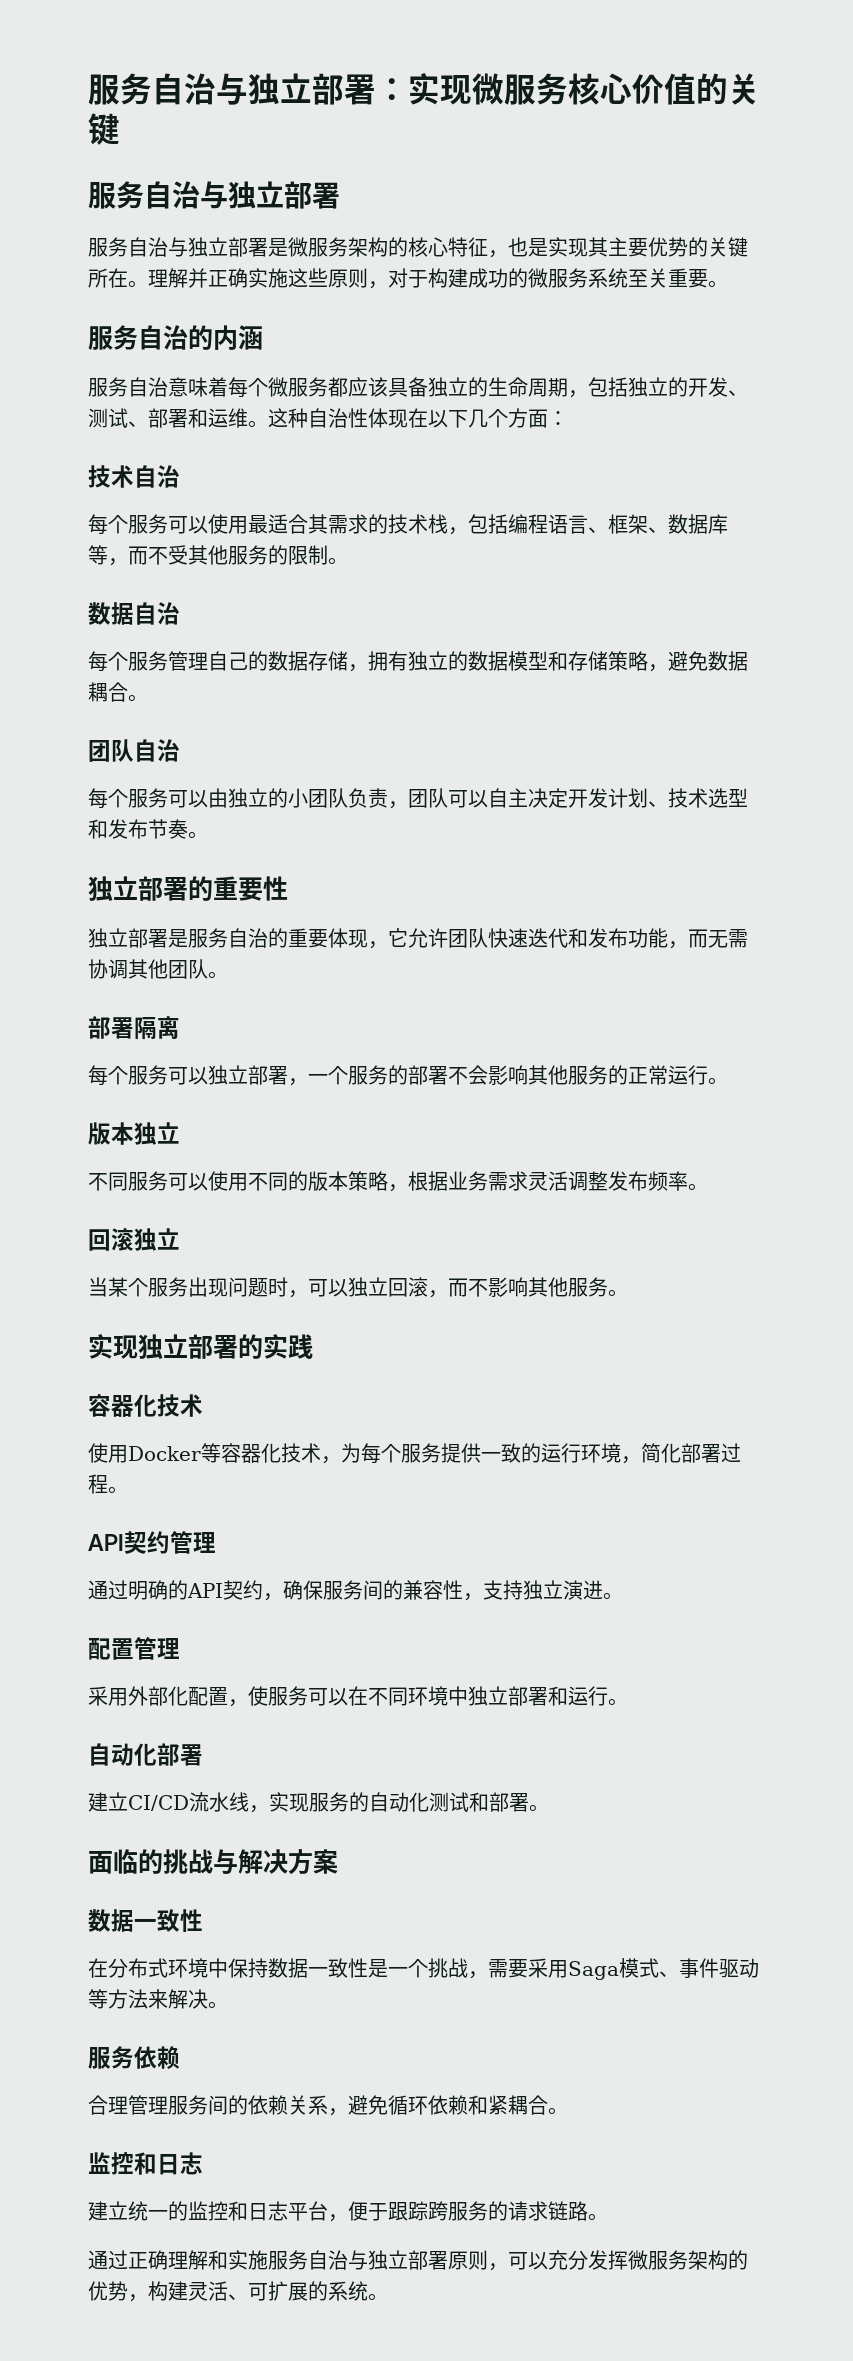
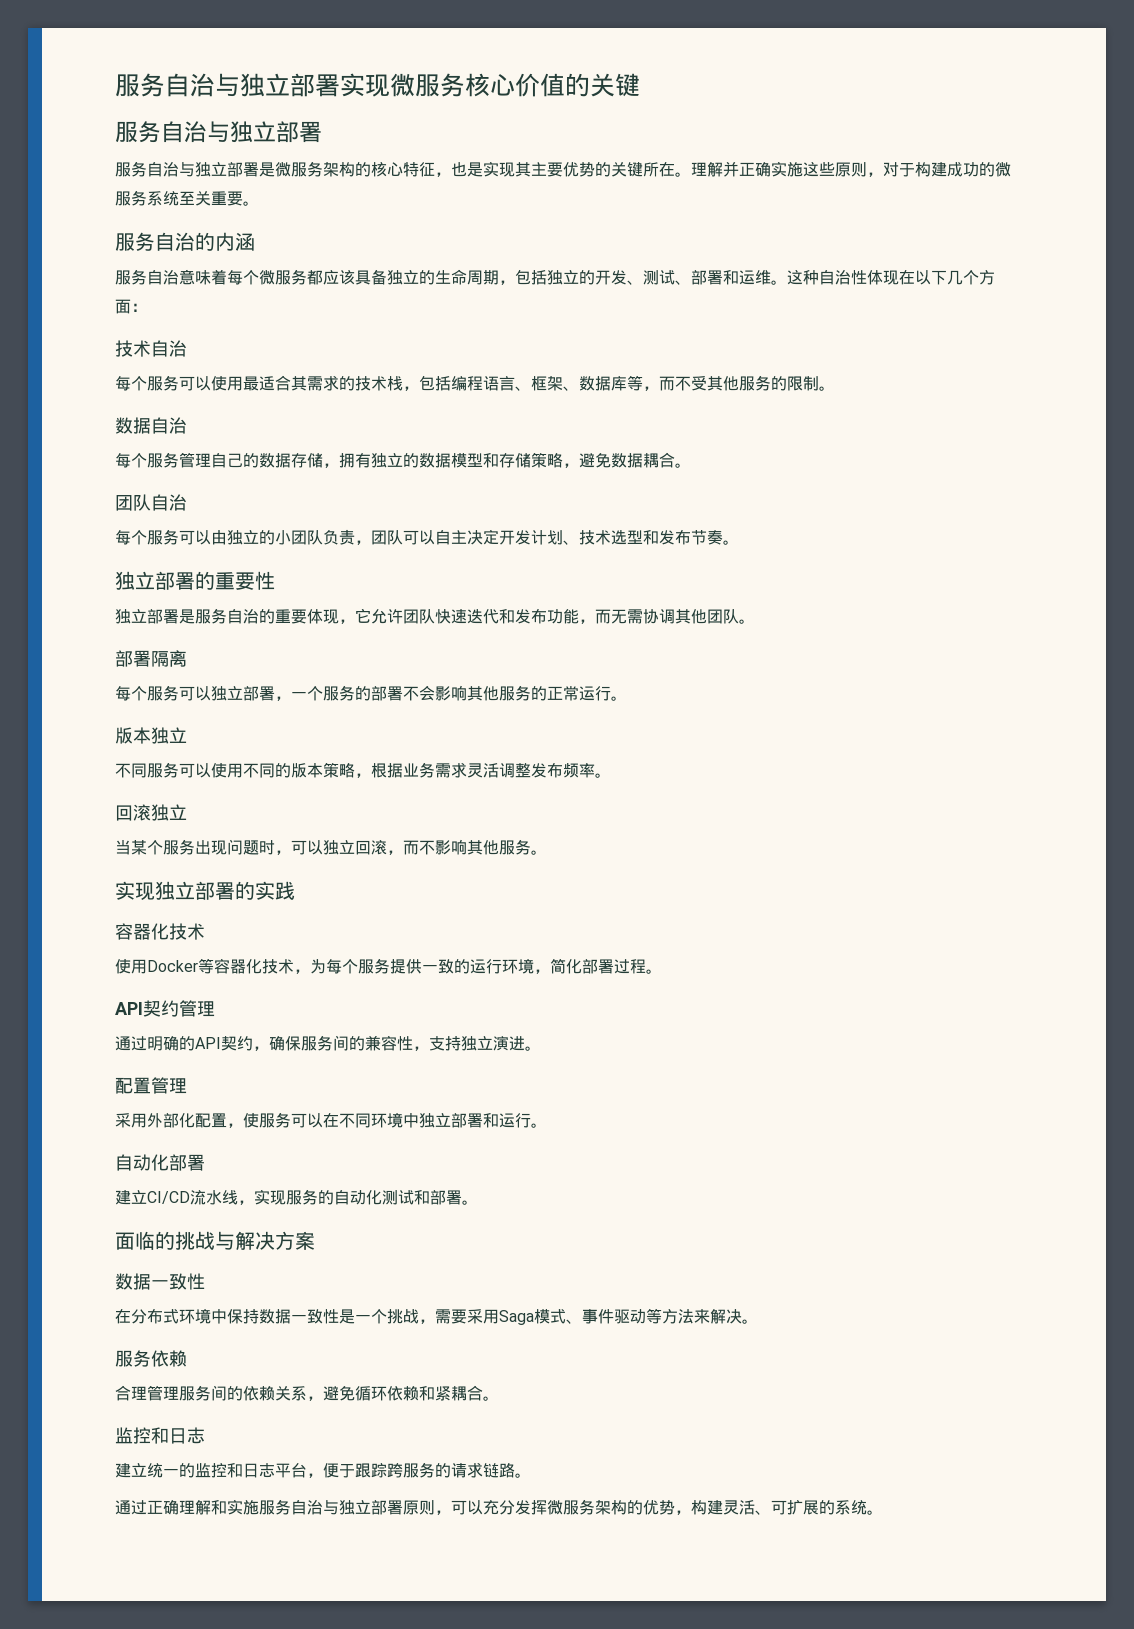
[88,73,408,105] 服务自治与独立部署： -> [115,73,340,97] 服务自治与独立部署

